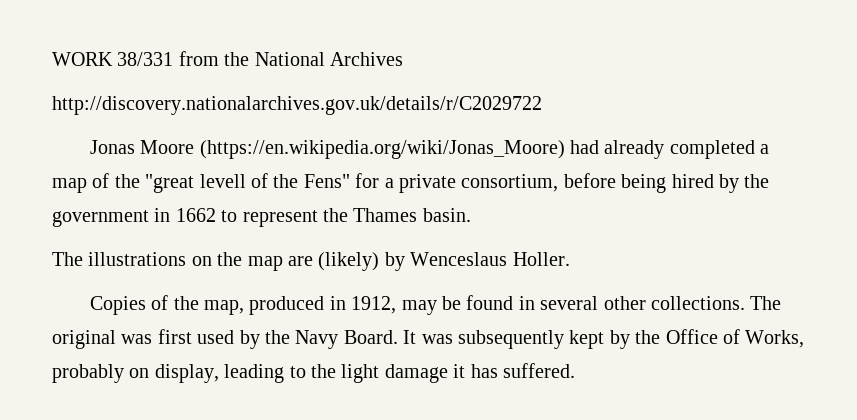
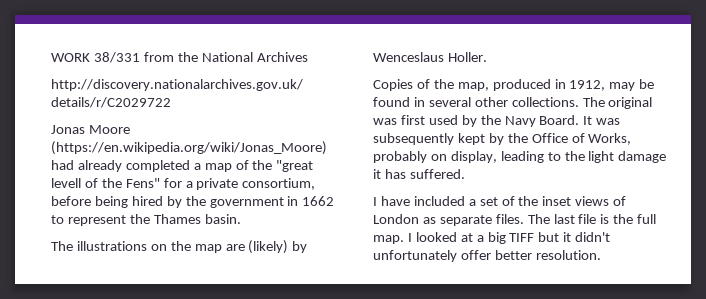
(575, 370) none -> [373,196,627,206] [373,214,657,226] [373,232,611,244] [373,250,601,262] // I have included a set of the inset views of London as separate files. The last file is the full map. I looked at a big TIFF but it didn't unfortunately offer better resolution.

